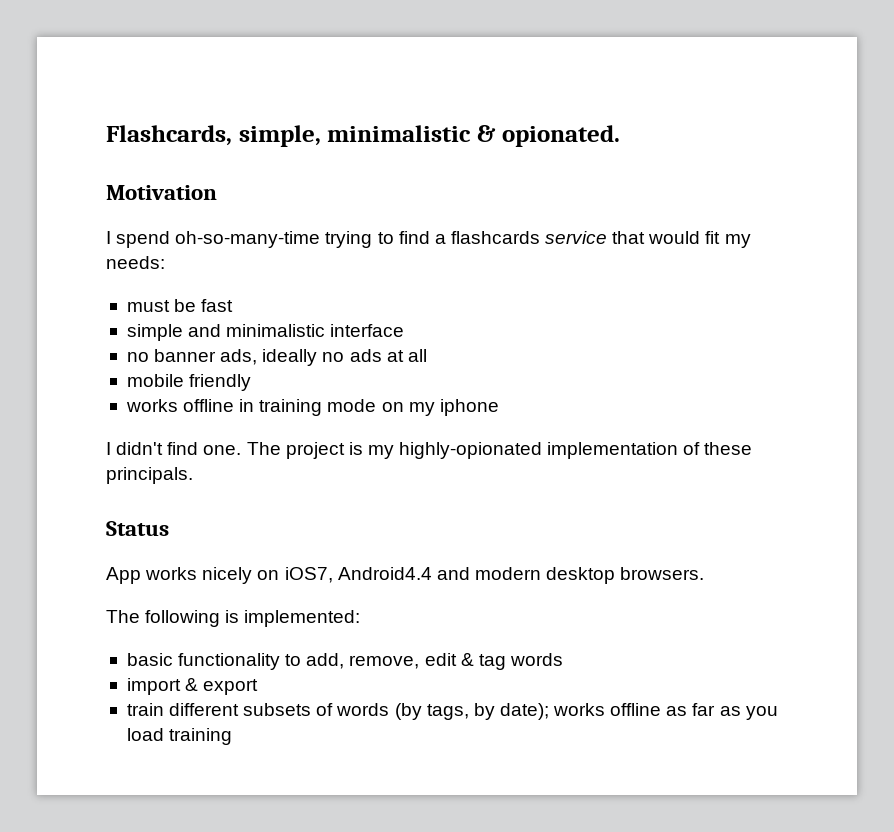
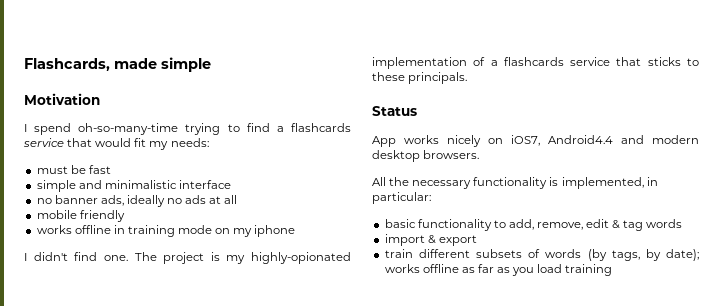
[238,125,621,147] simple, minimalistic & opionated. -> [114,57,211,72] made simple
(701, 448) none -> [490,57,699,66] a flashcards service that sticks to
[106,610,361,627] The following is implemented: -> [372,177,658,189] [372,192,431,204] All the necessary functionality is implemented, in particular:

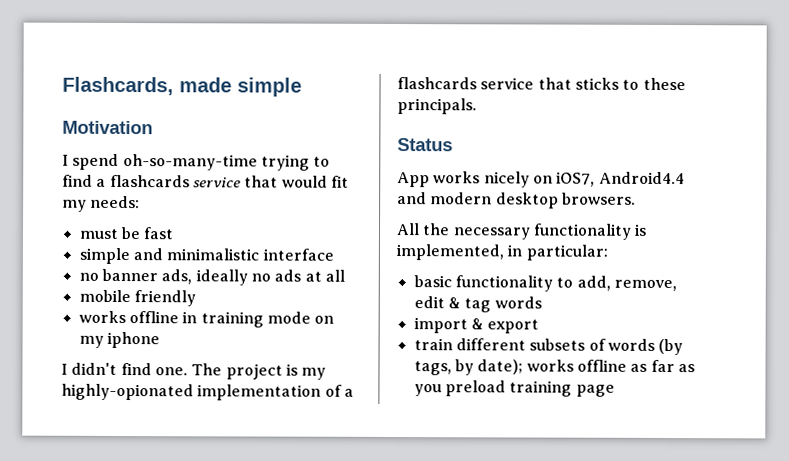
[537,264,613,276] load training -> [444,380,615,397] preload training page

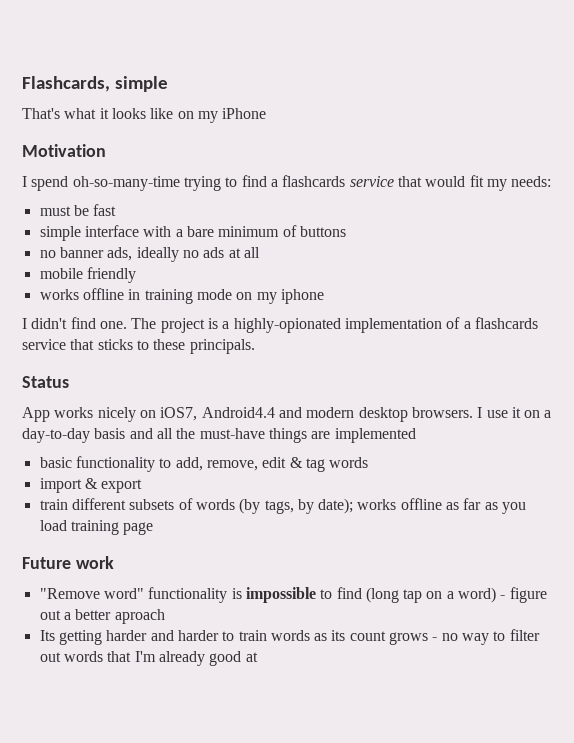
[179,77,302,97] made simple -> [114,76,168,92] [22,108,267,123] simple // That's what it looks like on my iPhone
[132,248,260,261] and minimalistic -> (81, 233) none
(334, 254) none -> [143,225,346,237] with a bare minimum of buttons
[301,367,327,380] my -> [222,321,230,329] a
[396,223,648,240] [396,244,608,261] // All the necessary functionality is implemented, in particular: -> [477,407,552,418] [22,428,416,443] I use it on a day-to-day basis and all the must-have things are implemented
[444,380,506,397] preload -> [39,520,67,531] load
(615, 390) none -> [22,556,114,569] [39,587,547,603] [39,609,165,624] [39,629,540,645] [39,651,258,666] // Future work // "Remove word" functionality is impossible to find (long tap on a word) - figure out a better aproach // Its getting harder and harder to train words as its count grows - no way to filter out words that I'm already good at

